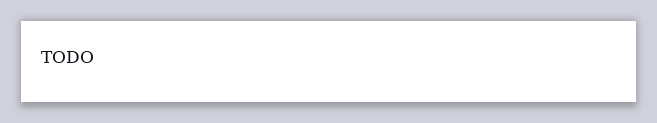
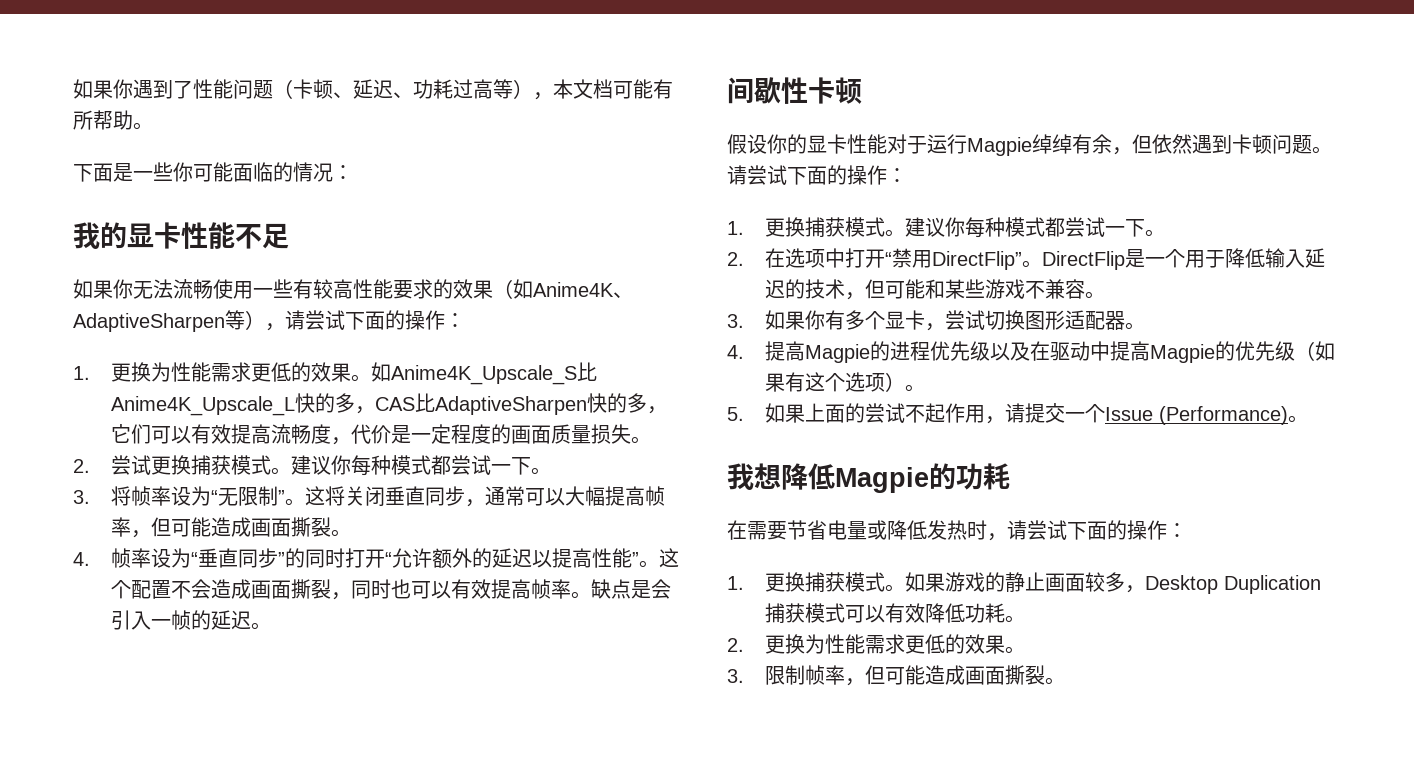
[41,51,94,63] TODO -> [73,79,673,100] [73,110,153,130] [73,162,353,182] [73,222,289,249] [73,279,633,299] [73,310,465,332] [73,362,598,385] [111,393,668,416] [111,424,652,445] [73,455,552,476] [73,486,666,507] [111,517,352,538] [73,548,680,568] [111,579,672,600] [111,610,272,630] [727,77,862,104] [727,134,1332,156] [727,165,907,185] [727,217,1166,238] [727,248,1326,270] [765,279,1106,300] [727,310,1146,331] [727,341,1336,363] [765,372,926,392] [727,403,1309,425] [727,463,1010,493] [727,520,1187,541] [727,572,1322,594] [765,603,1026,624] [727,634,1026,654] [727,665,1066,686] 如果你遇到了性能问题（卡顿、延迟、功耗过高等），本文档可能有所帮助。 // 下面是一些你可能面临的情况： // 我的显卡性能不足 // 如果你无法流畅使用一些有较高性能要求的效果（如Anime4K、AdaptiveSharpen等），请尝试下面的操作： // 1.更换为性能需求更低的效果。如Anime4K_Upscale_S比Anime4K_Upscale_L快的多，CAS比AdaptiveSharpen快的多，它们可以有效提高流畅度，代价是一定程度的画面质量损失。 // 2.尝试更换捕获模式。建议你每种模式都尝试一下。 // 3.将帧率设为“无限制”。这将关闭垂直同步，通常可以大幅提高帧率，但可能造成画面撕裂。 // 4.帧率设为“垂直同步”的同时打开“允许额外的延迟以提高性能”。这个配置不会造成画面撕裂，同时也可以有效提高帧率。缺点是会引入一帧的延迟。 // 间歇性卡顿 // 假设你的显卡性能对于运行Magpie绰绰有余，但依然遇到卡顿问题。请尝试下面的操作： // 1.更换捕获模式。建议你每种模式都尝试一下。 // 2.在选项中打开“禁用DirectFlip”。DirectFlip是一个用于降低输入延迟的技术，但可能和某些游戏不兼容。 // 3.如果你有多个显卡，尝试切换图形适配器。 // 4.提高Magpie的进程优先级以及在驱动中提高Magpie的优先级（如果有这个选项）。 // 5.如果上面的尝试不起作用，请提交一个Issue (Performance)。 // 我想降低Magpie的功耗 // 在需要节省电量或降低发热时，请尝试下面的操作： // 1.更换捕获模式。如果游戏的静止画面较多，Desktop Duplication捕获模式可以有效降低功耗。 // 2.更换为性能需求更低的效果。 // 3.限制帧率，但可能造成画面撕裂。

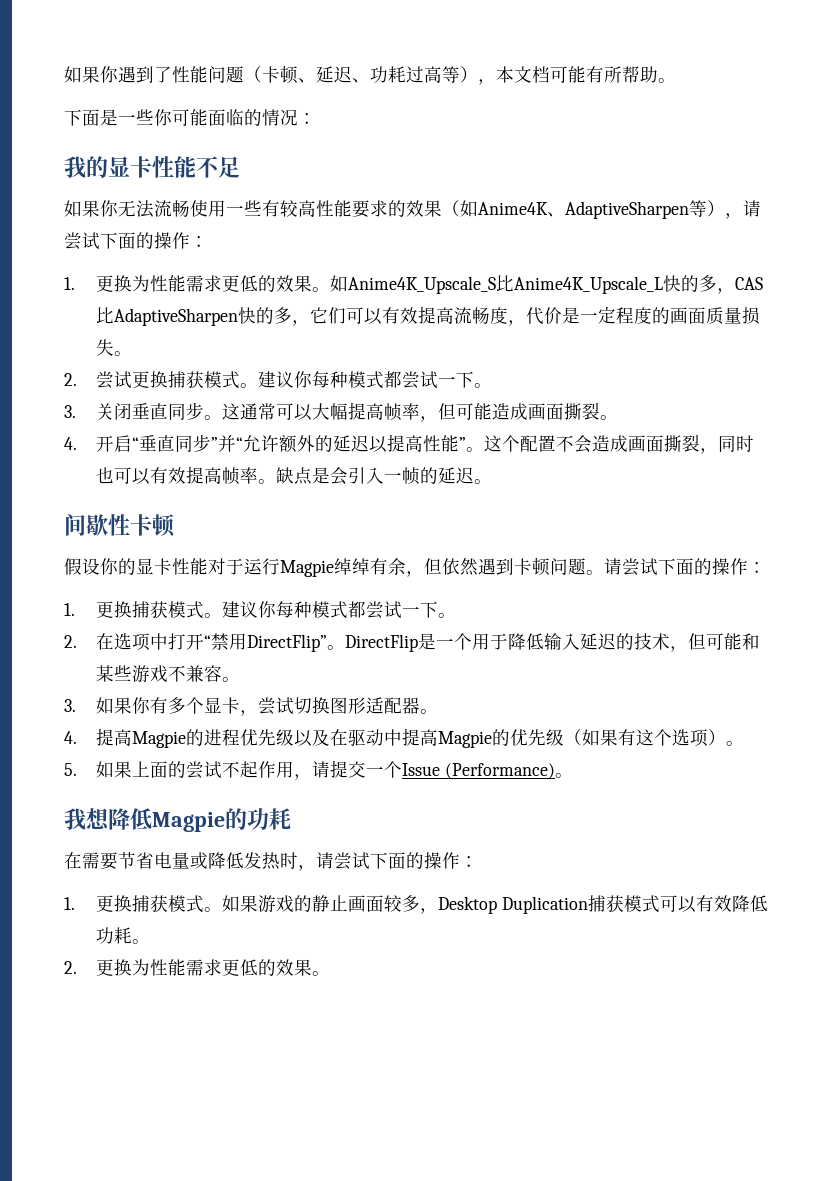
[111,486,346,506] 将帧率设为“无限制”。这将 -> (76, 411) none
[465,499,486,507] ， -> [204,403,241,420] 。这
[111,548,192,568] 帧率设为 -> [96,435,133,452] 开启
[285,548,386,568] 的同时打开 -> [218,435,237,452] 并
[727,665,1066,686] // 3.限制帧率，但可能造成画面撕裂。 -> (331, 973) none

